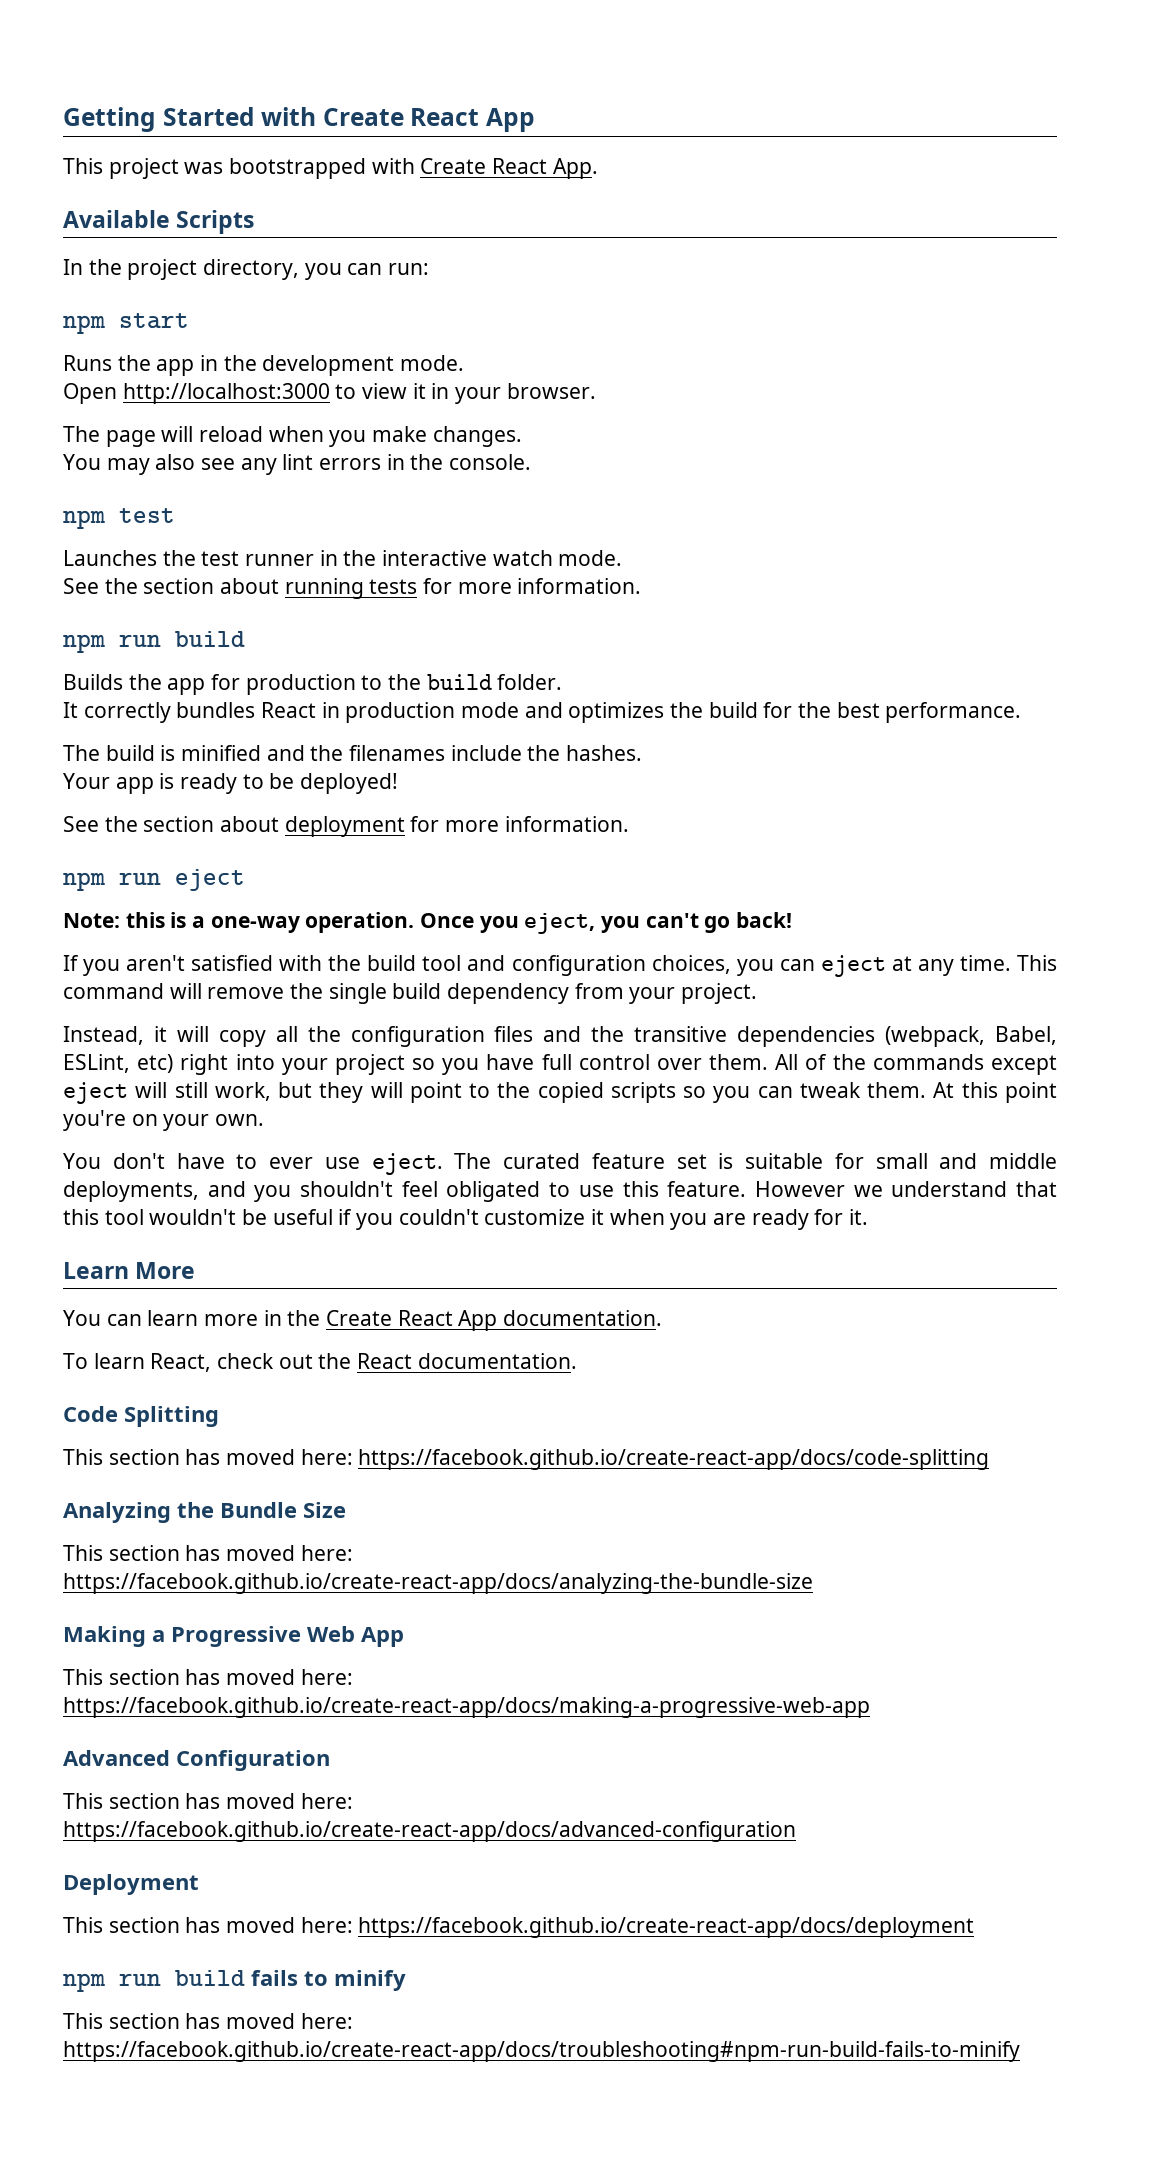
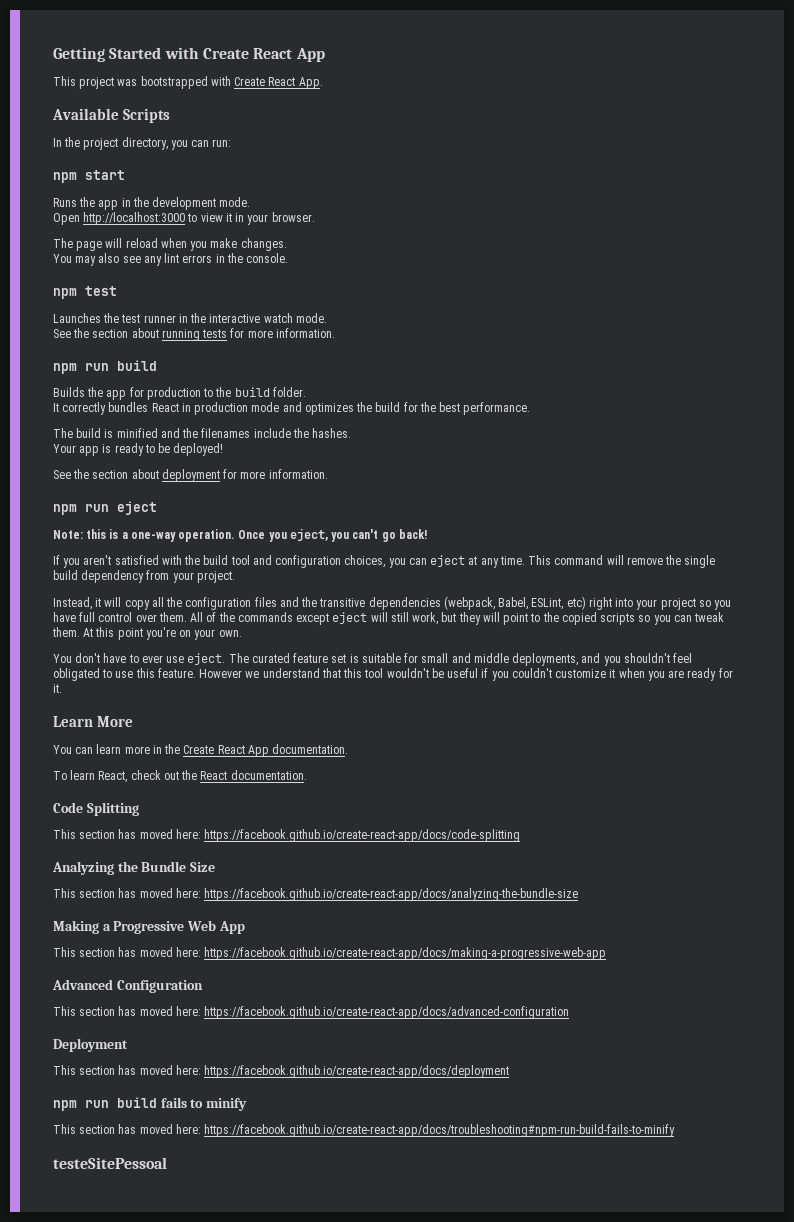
(1020, 2051) none -> [53,1157,167,1169] // testeSitePessoal

